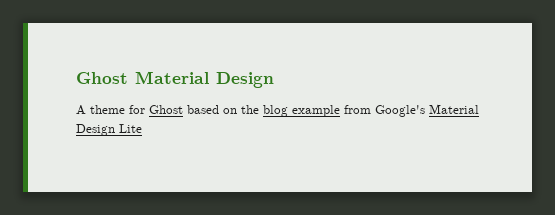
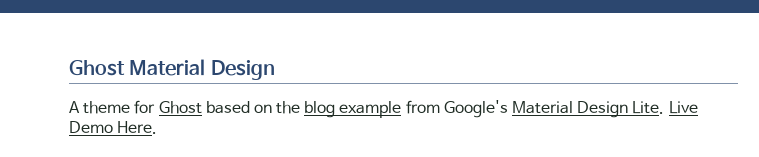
[119,124,142,133] Lite -> [632,101,698,114] [69,121,158,134] Lite. Live Demo Here.

